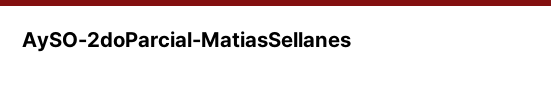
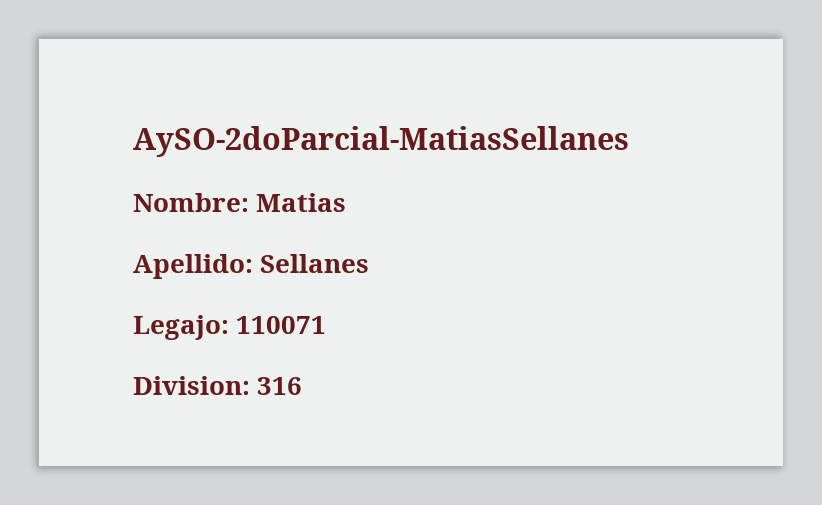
(351, 41) none -> [133,193,347,212] [133,254,370,279] [133,315,327,340] [133,376,303,395] // Nombre: Matias // Apellido: Sellanes // Legajo: 110071 // Division: 316

